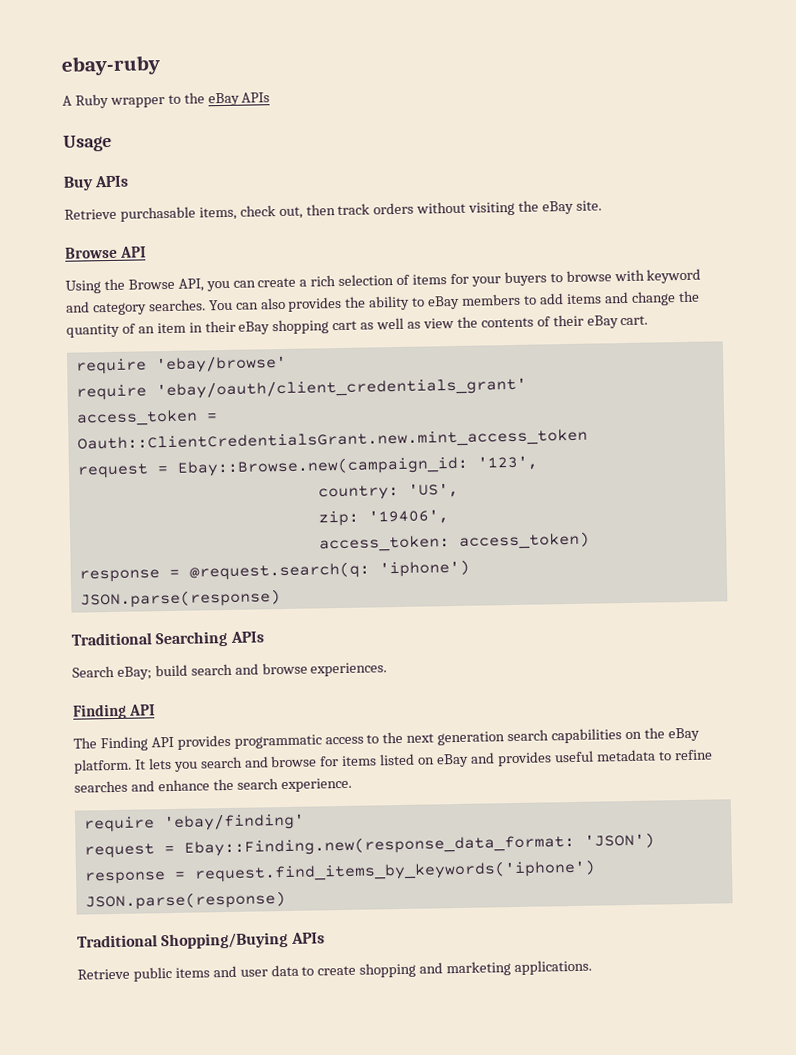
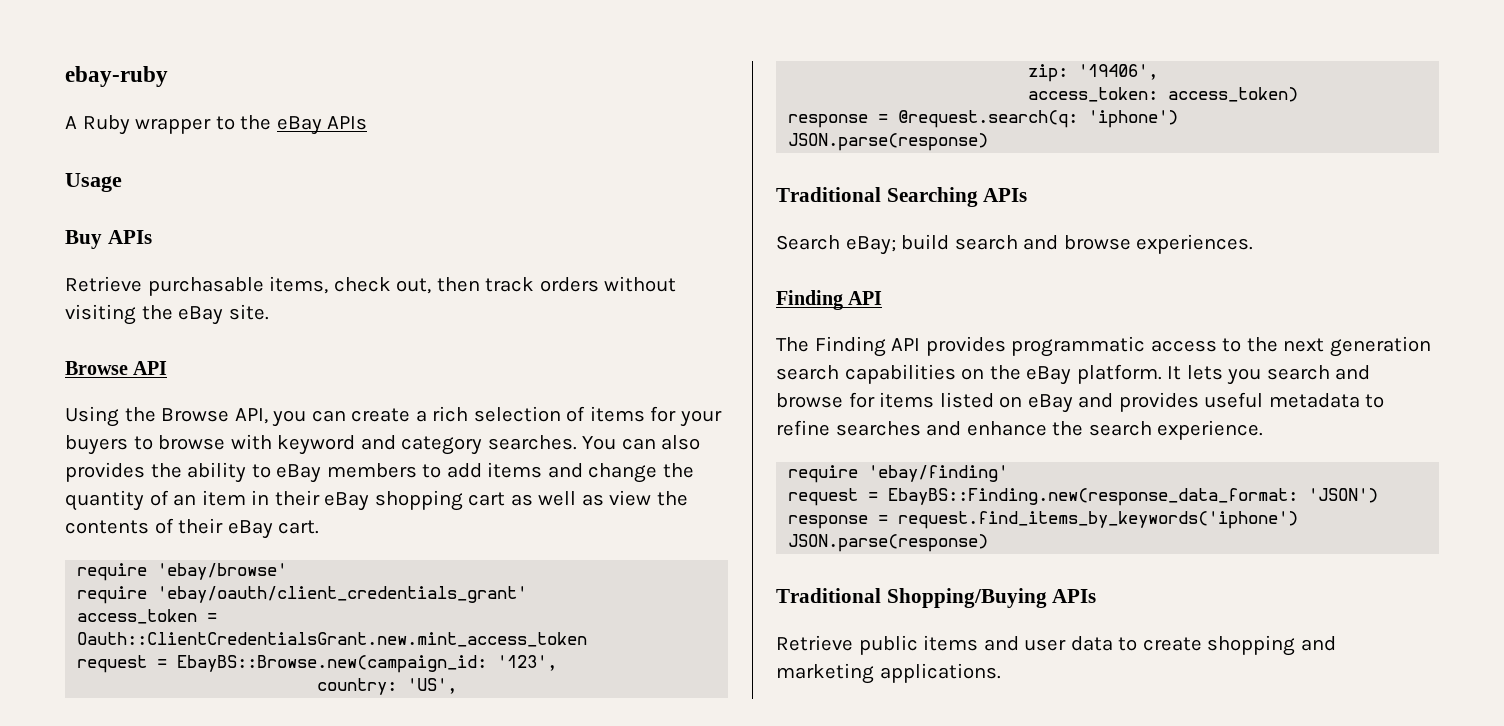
[176,455,469,477] Ebay::Browse.new(campaign_id: -> [177,655,488,673] EbayBS::Browse.new(campaign_id:
[183,833,575,857] Ebay::Finding.new(response_data_format: -> [888,488,1299,506] EbayBS::Finding.new(response_data_format:

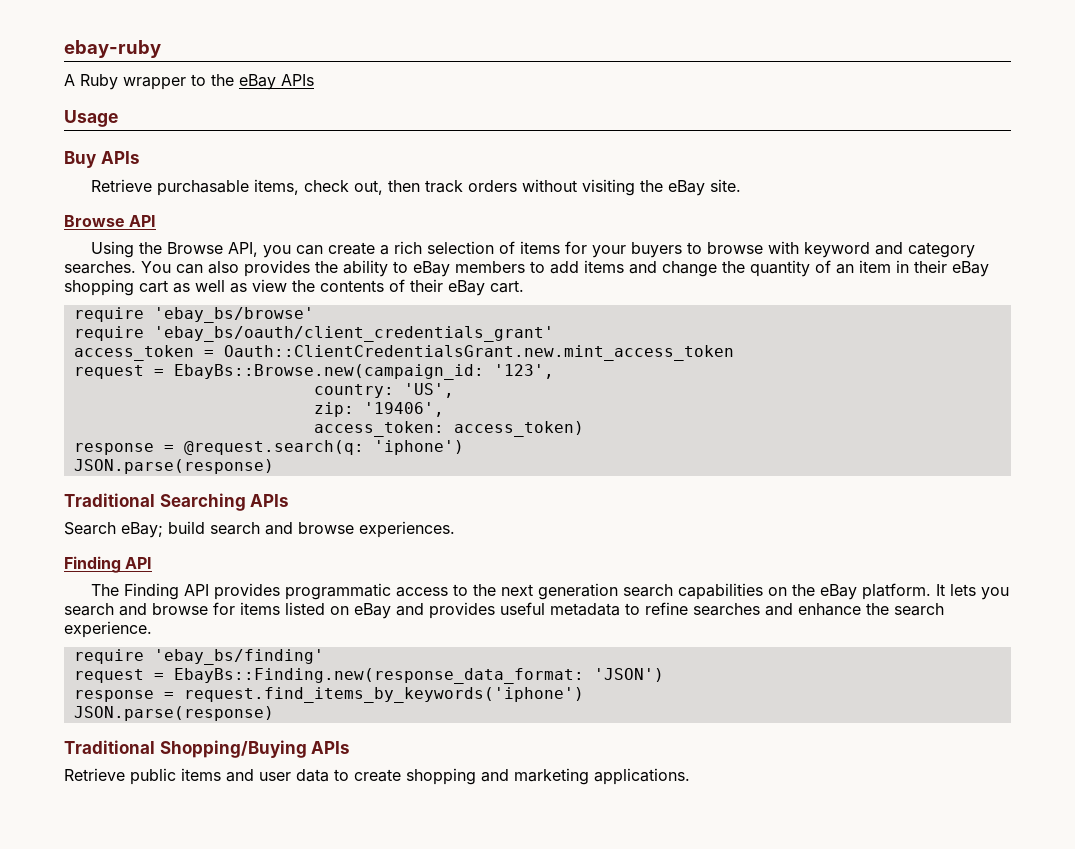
[157,563,288,580] [77,586,528,604] 'ebay/browse' // require 'ebay/oauth/client_credentials_grant' -> [153,307,314,323] [73,326,554,342] 'ebay_bs/browse' // require 'ebay_bs/oauth/client_credentials_grant'
[177,655,488,673] EbayBS::Browse.new(campaign_id: -> [173,364,484,380] EbayBs::Browse.new(campaign_id:
[868,465,1009,482] [788,488,1299,506] 'ebay/finding' // request = EbayBS::Finding.new(response_data_format: -> [153,649,324,665] [73,668,584,684] 'ebay_bs/finding' // request = EbayBs::Finding.new(response_data_format:

